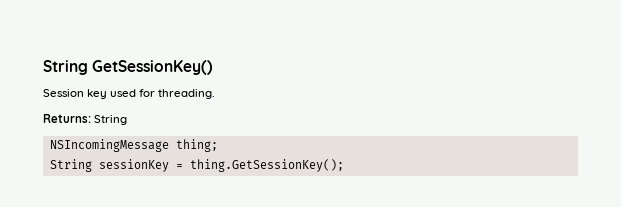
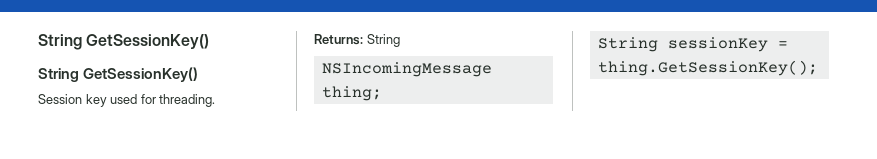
[43,60,214,75] String GetSessionKey() -> [38,34,210,50] [38,67,199,82] String GetSessionKey() // String GetSessionKey()

